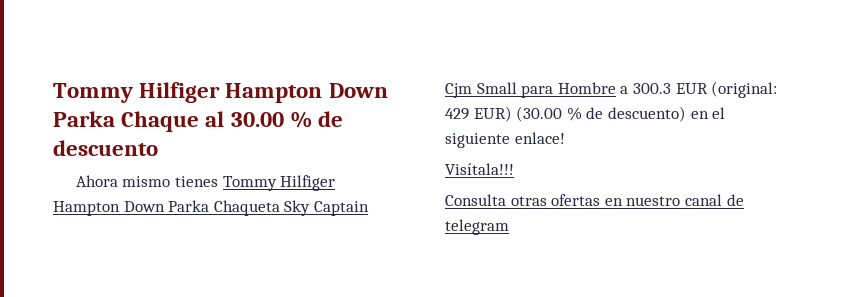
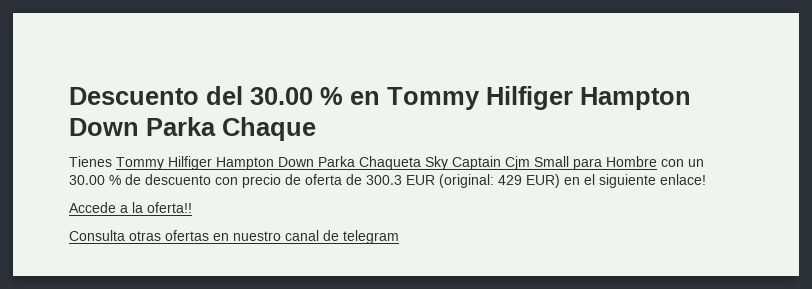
(53, 93) none -> [69,86,380,105] Descuento del 30.00 % en
[205,111,344,128] [53,140,158,156] [75,175,219,187] al 30.00 % de descuento // Ahora mismo tienes -> [69,156,112,167] // Tienes
[620,86,629,94] a -> [661,159,704,167] [69,174,362,188] con un 30.00 % de descuento con precio de oferta de
[516,106,686,122] (30.00 % de descuento) -> (560, 181) none
[445,163,514,175] Visítala!!! -> [69,202,192,213] Accede a la oferta!!

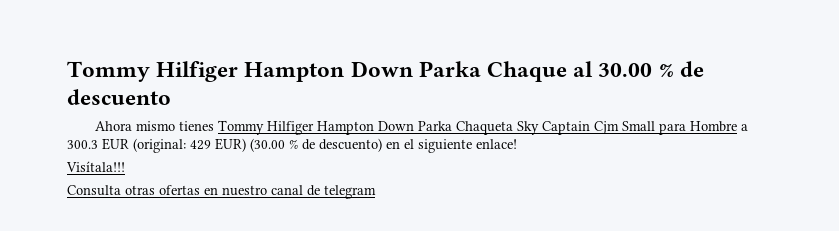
[69,86,380,105] Descuento del 30.00 % en -> (67, 71) none
[69,156,112,167] // Tienes -> [573,61,704,77] [67,89,171,105] [94,121,214,131] al 30.00 % de descuento // Ahora mismo tienes
[661,159,704,167] [69,174,362,188] con un 30.00 % de descuento con precio de oferta de -> [740,124,748,131] a
(560, 181) none -> [250,138,382,152] (30.00 % de descuento)
[69,202,192,213] Accede a la oferta!! -> [66,161,125,172] Visítala!!!

